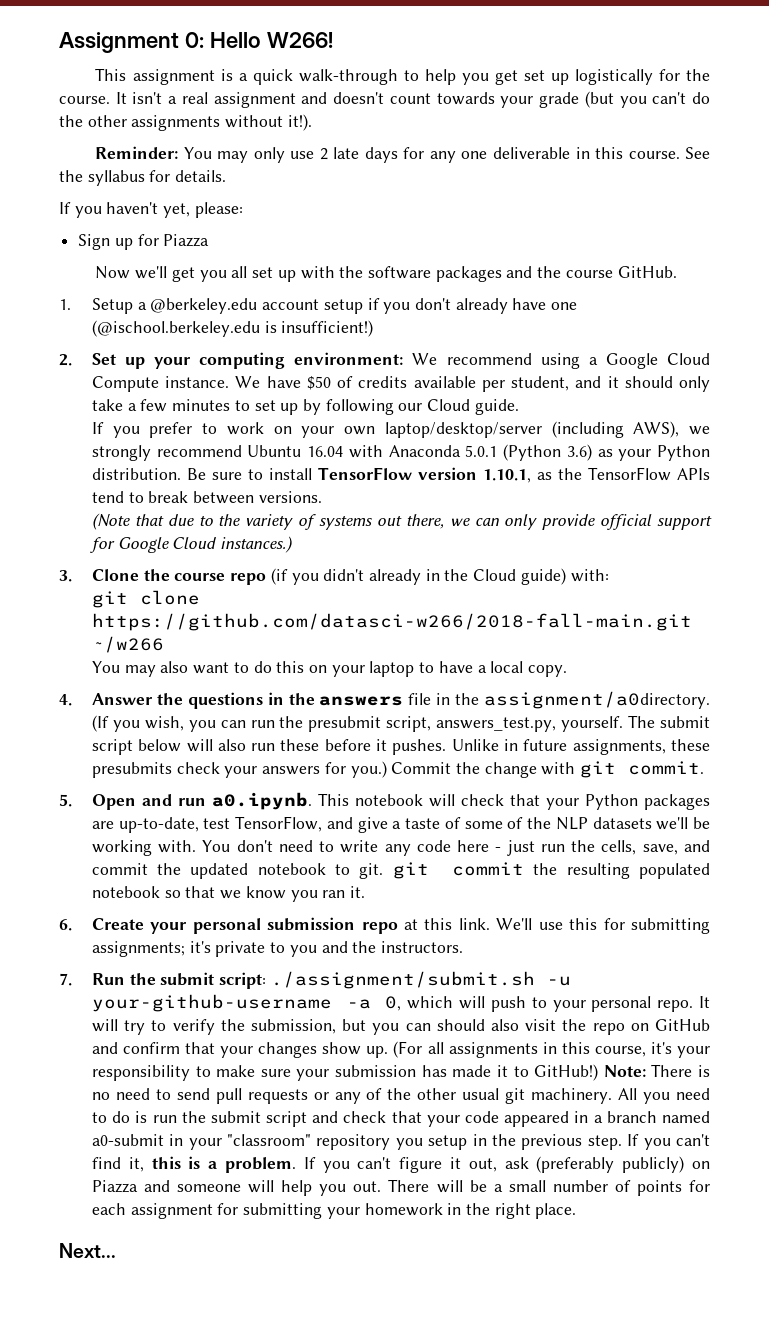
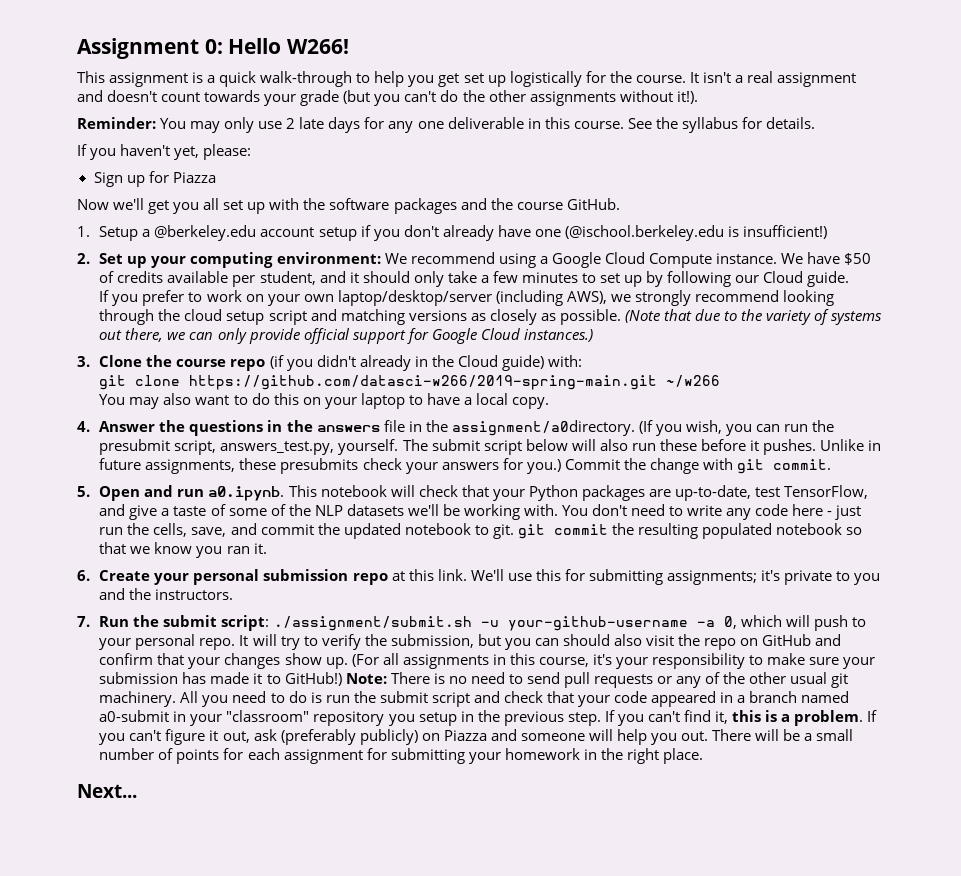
[247,444,710,461] [91,467,711,483] [91,491,322,504] Ubuntu 16.04 with Anaconda 5.0.1 (Python 3.6) as your Python distribution. Be sure to install TensorFlow version 1.10.1, as the TensorFlow APIs tend to break between versions. // -> [782,290,834,306] [99,309,621,325] looking through the cloud setup script and matching versions as closely as possible.
[91,613,692,631] https://github.com/datasci-w266/2018-fall-main.git -> [189,375,658,390] https://github.com/datasci-w266/2019-spring-main.git

